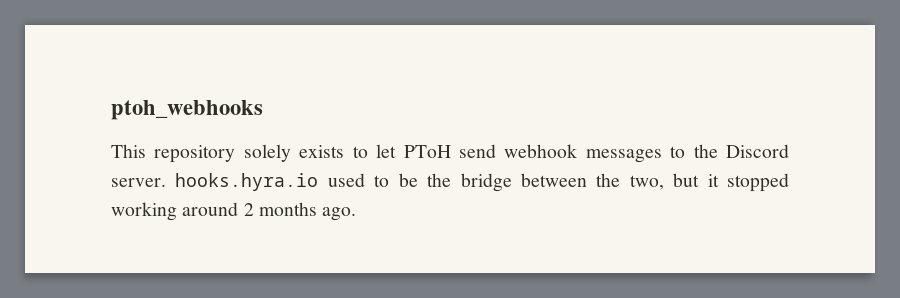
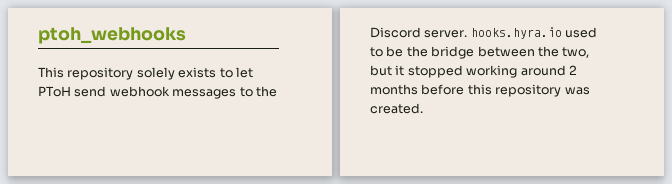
[322,207,357,221] ago. -> [421,84,590,97] [370,103,423,114] before this repository was created.

